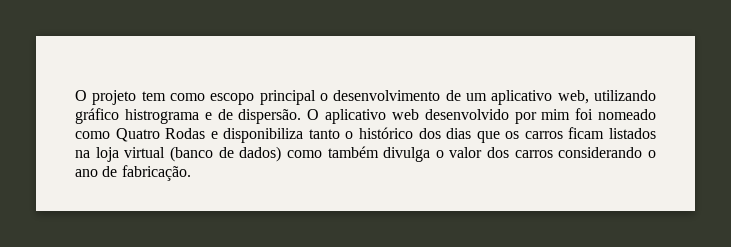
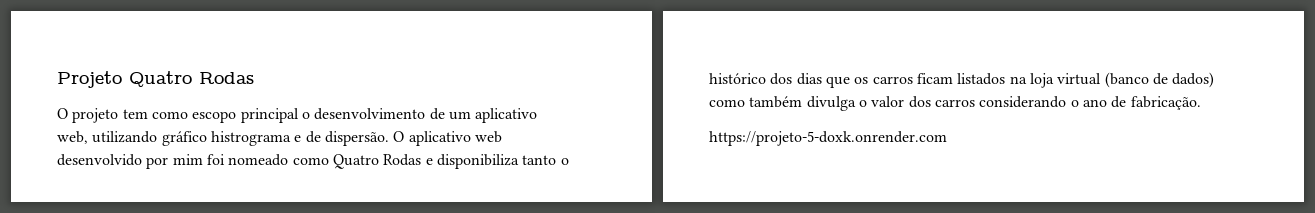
(75, 95) none -> [57,71,254,88] Projeto Quatro Rodas //
(191, 173) none -> [709,131,947,146] // https://projeto-5-doxk.onrender.com

